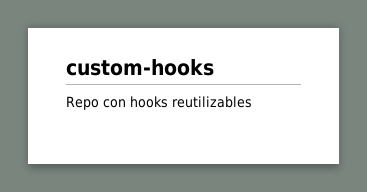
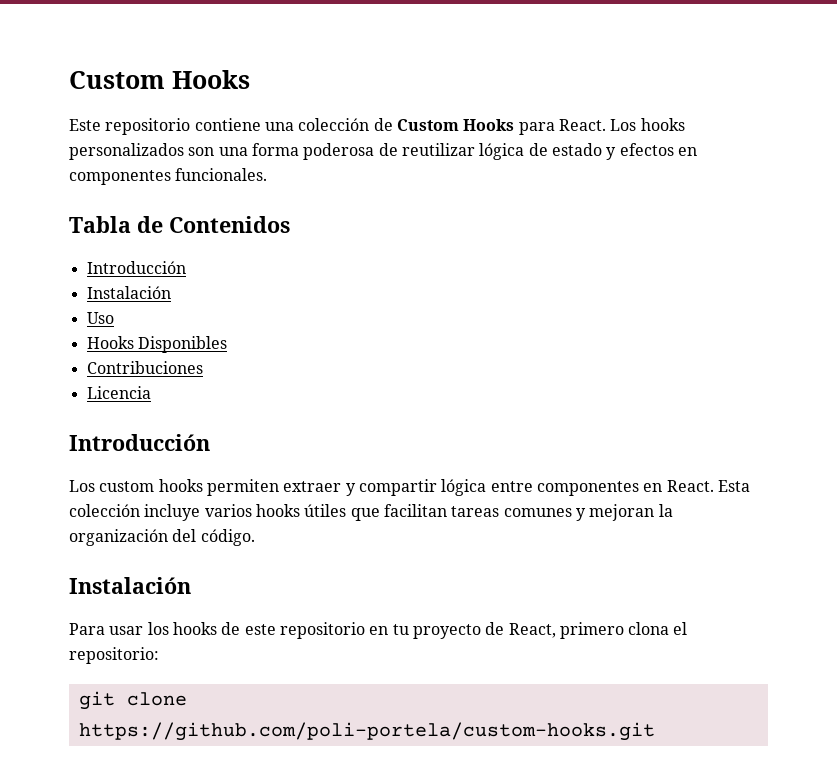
[66,59,214,76] [66,96,252,110] custom-hooks // Repo con hooks reutilizables -> [69,70,250,89] [69,118,685,135] [69,143,697,160] [69,168,268,185] [69,216,290,233] [86,261,186,274] [86,286,171,299] [86,312,114,324] [86,336,227,353] [86,361,203,374] [86,386,151,399] [69,434,210,451] [69,479,750,496] [69,504,673,521] [69,529,255,546] [69,577,191,594] [69,622,688,639] [69,647,159,664] [78,691,187,710] [78,722,655,741] Custom Hooks // Este repositorio contiene una colección de Custom Hooks para React. Los hooks personalizados son una forma poderosa de reutilizar lógica de estado y efectos en componentes funcionales. // Tabla de Contenidos // Introducción // Instalación // Uso // Hooks Disponibles // Contribuciones // Licencia // Introducción // Los custom hooks permiten extraer y compartir lógica entre componentes en React. Esta colección incluye varios hooks útiles que facilitan tareas comunes y mejoran la organización del código. // Instalación // Para usar los hooks de este repositorio en tu proyecto de React, primero clona el repositorio: // git clone https://github.com/poli-portela/custom-hooks.git

